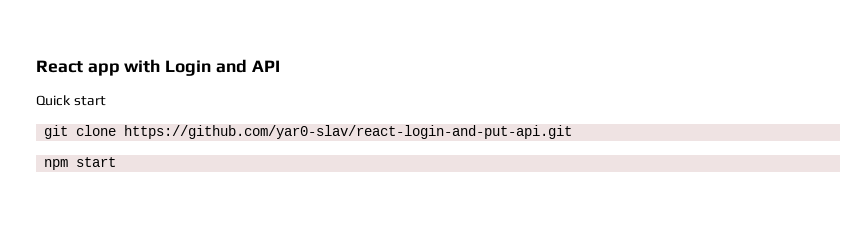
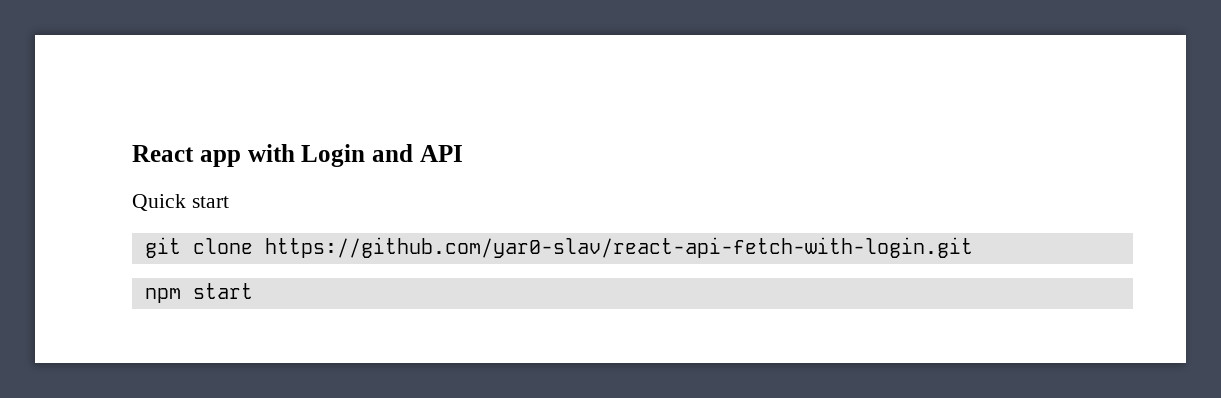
[124,125,573,139] https://github.com/yar0-slav/react-login-and-put-api.git -> [264,237,973,258] https://github.com/yar0-slav/react-api-fetch-with-login.git

